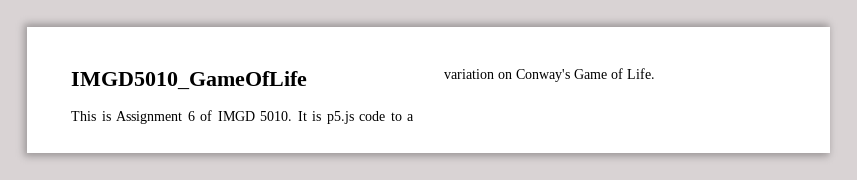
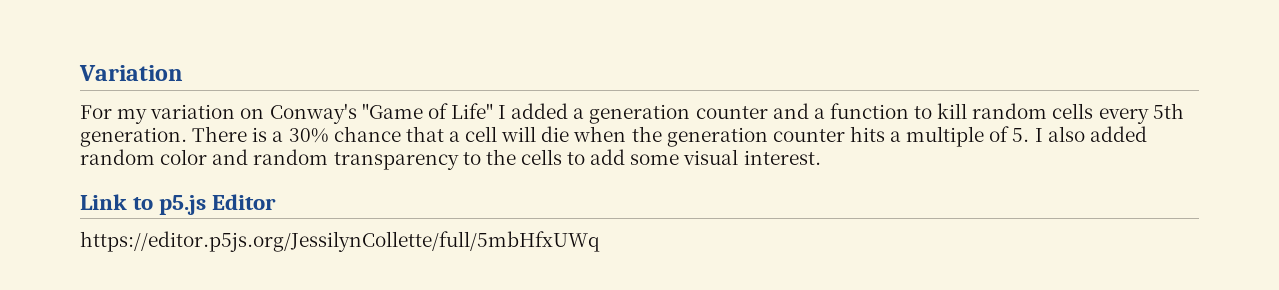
[71,71,307,90] [71,110,414,124] [444,68,655,82] IMGD5010_GameOfLife // This is Assignment 6 of IMGD 5010. It is p5.js code to a variation on Conway's Game of Life. -> [79,65,183,81] [80,103,1184,124] [80,126,1147,147] [80,149,821,170] [80,194,277,215] [80,231,600,252] Variation // For my variation on Conway's "Game of Life" I added a generation counter and a function to kill random cells every 5th generation. There is a 30% chance that a cell will die when the generation counter hits a multiple of 5. I also added random color and random transparency to the cells to add some visual interest. // Link to p5.js Editor // https://editor.p5js.org/JessilynCollette/full/5mbHfxUWq

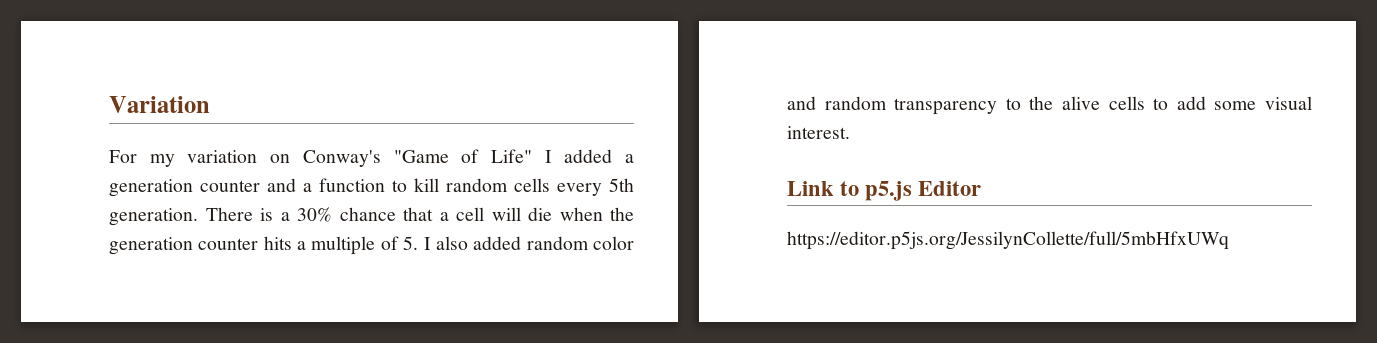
(516, 157) none -> [1062,96,1100,110] alive

